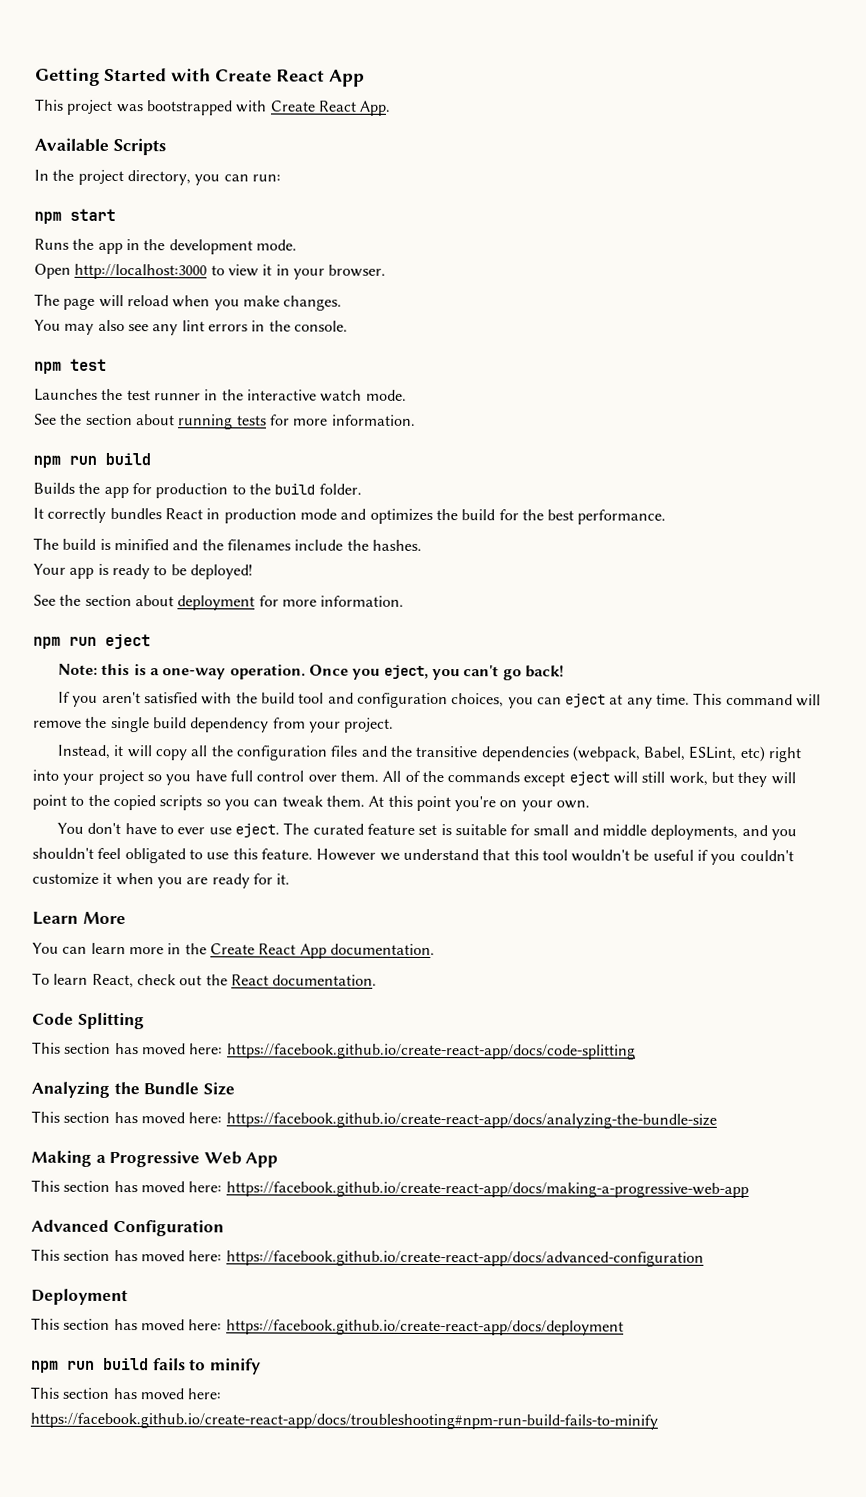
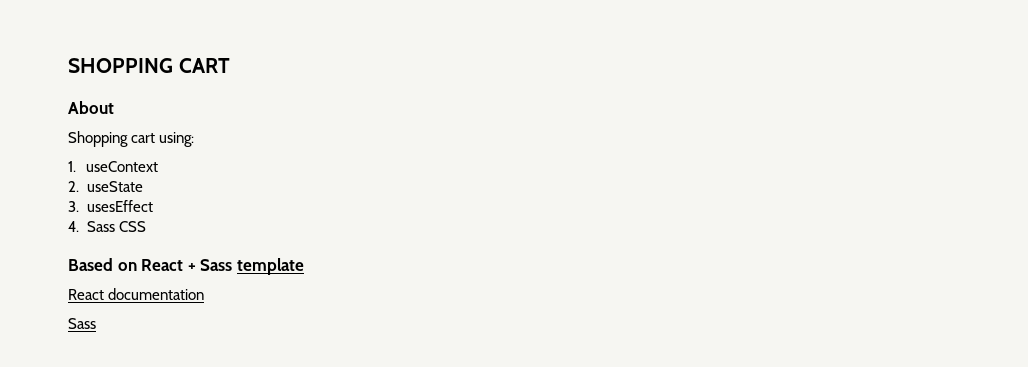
[35,67,365,87] [35,98,392,116] [34,137,166,156] [34,169,281,186] [34,208,116,224] [34,238,297,255] [34,263,387,280] [34,293,343,311] [34,319,348,336] [34,358,107,374] [34,388,407,402] [34,413,416,430] [33,452,151,468] [33,482,362,499] [33,507,667,525] [33,537,422,551] [33,563,253,580] [33,594,405,611] [33,633,151,650] [58,663,564,681] [58,691,822,709] [33,716,395,733] [57,744,803,763] [32,769,796,788] [32,794,591,812] [57,822,798,841] [32,847,794,865] [32,872,291,889] [32,911,126,925] [32,942,435,959] [32,972,378,989] [32,1012,145,1030] [32,1041,636,1060] [31,1081,235,1098] [31,1110,717,1129] [31,1150,279,1168] [31,1179,749,1198] [31,1219,224,1237] [31,1248,704,1267] [31,1288,128,1306] [31,1317,624,1336] [31,1357,261,1375] [30,1386,222,1400] [30,1412,658,1430] Getting Started with Create React App // This project was bootstrapped with Create React App. // Available Scripts // In the project directory, you can run: // npm start // Runs the app in the development mode. // Open http://localhost:3000 to view it in your browser. // The page will reload when you make changes. // You may also see any lint errors in the console. // npm test // Launches the test runner in the interactive watch mode. // See the section about running tests for more information. // npm run build // Builds the app for production to the build folder. // It correctly bundles React in production mode and optimizes the build for the best performance. // The build is minified and the filenames include the hashes. // Your app is ready to be deployed! // See the section about deployment for more information. // npm run eject // Note: this is a one-way operation. Once you eject, you can't go back! // If you aren't satisfied with the build tool and configuration choices, you can eject at any time. This command will remove the single build dependency from your project. // Instead, it will copy all the configuration files and the transitive dependencies (webpack, Babel, ESLint, etc) right into your project so you have full control over them. All of the commands except eject will still work, but they will point to the copied scripts so you can tweak them. At this point you're on your own. // You don't have to ever use eject. The curated feature set is suitable for small and middle deployments, and you shouldn't feel obligated to use this feature. However we understand that this tool wouldn't be useful if you couldn't customize it when you are ready for it. // Learn More // You can learn more in the Create React App documentation. // To learn React, check out the React documentation. // Code Splitting // This section has moved here: https://facebook.github.io/create-react-app/docs/code-splitting // Analyzing the Bundle Size // This section has moved here: https://facebook.github.io/create-react-app/docs/analyzing-the-bundle-size // Making a Progressive Web App // This section has moved here: https://facebook.github.io/create-react-app/docs/making-a-progressive-web-app // Advanced Configuration // This section has moved here: https://facebook.github.io/create-react-app/docs/advanced-configuration // Deployment // This section has moved here: https://facebook.github.io/create-react-app/docs/deployment // npm run build fails to minify // This section has moved here: https://facebook.github.io/create-react-app/docs/troubleshooting#npm-run-build-fails-to-minify -> [68,58,230,73] [68,101,114,114] [68,131,195,147] [68,161,158,172] [68,181,143,192] [68,200,153,212] [68,221,146,232] [68,258,304,275] [68,288,205,300] [68,318,96,329] SHOPPING CART // About // Shopping cart using: // 1. useContext // 2. useState // 3. usesEffect // 4. Sass CSS // Based on React + Sass template // React documentation // Sass

